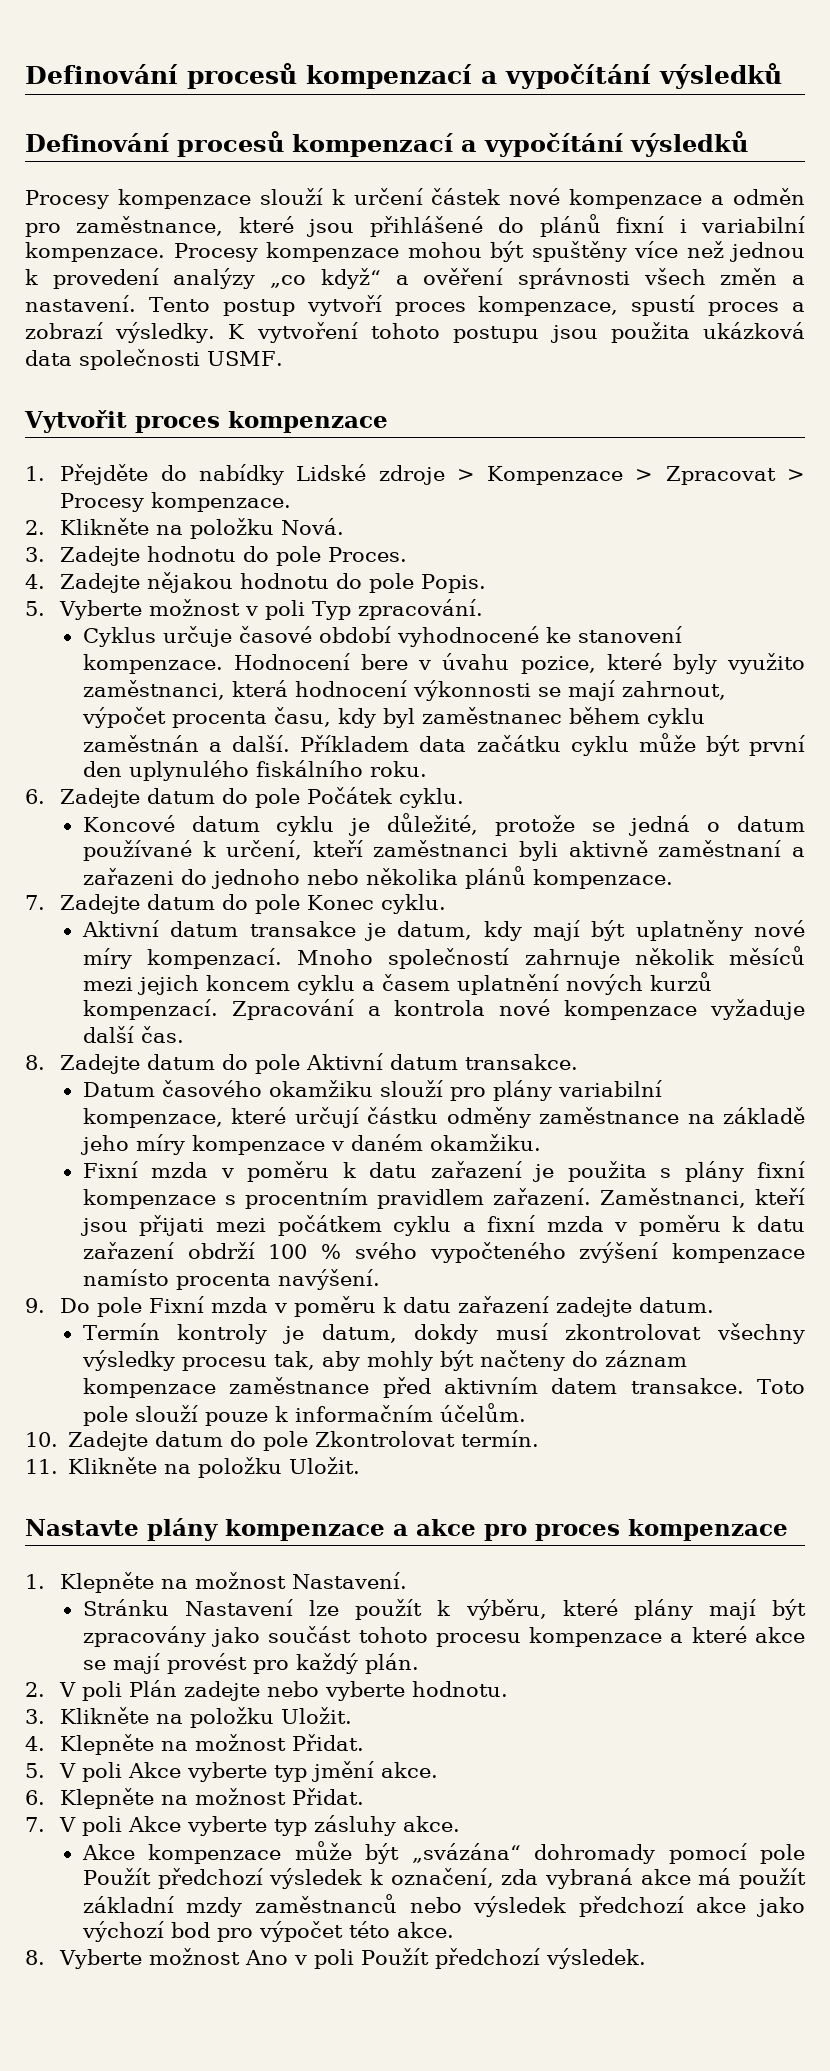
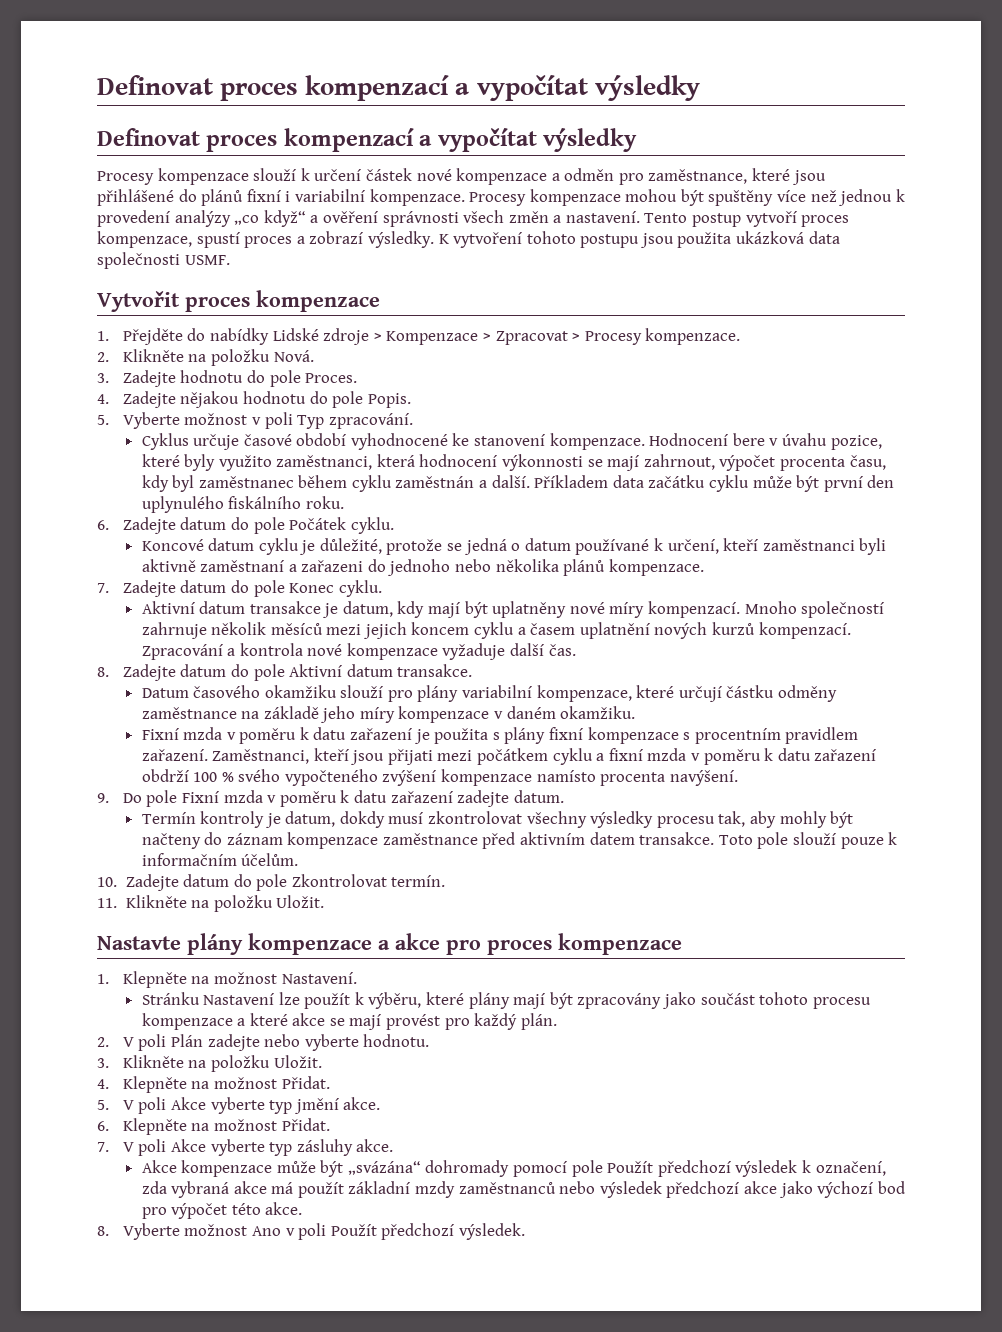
[25,63,782,89] [25,131,748,157] Definování procesů kompenzací a vypočítání výsledků // Definování procesů kompenzací a vypočítání výsledků -> [97,75,700,101] [97,128,638,152] Definovat proces kompenzací a vypočítat výsledky // Definovat proces kompenzací a vypočítat výsledky

